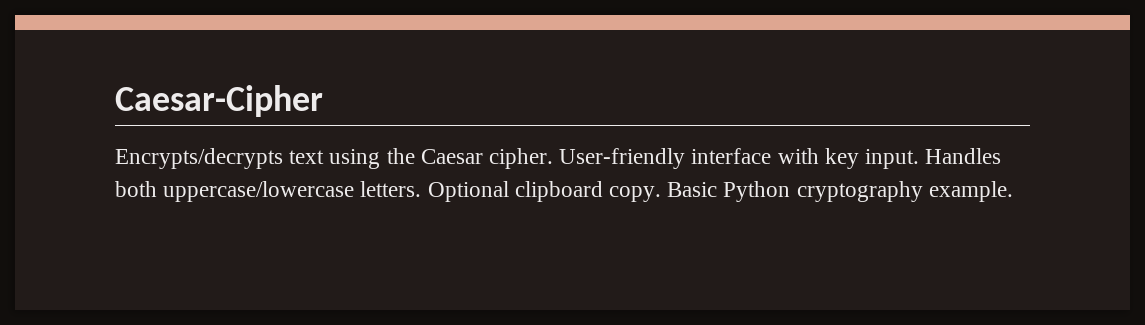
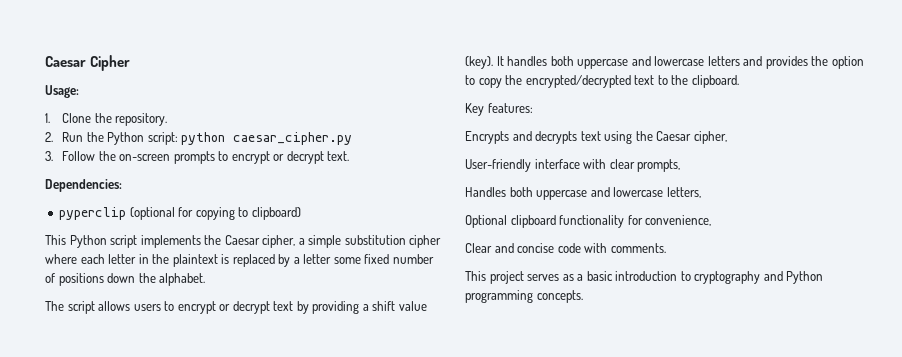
[115,85,323,117] [115,148,283,169] Caesar-Cipher // Encrypts/decrypts -> [45,55,131,71] [45,85,79,98] [45,113,168,126] [45,132,353,145] [45,151,350,164] [45,179,122,192] [59,207,301,220] [45,235,442,248] [45,254,434,267] [45,273,206,286] [45,301,427,314] [465,56,864,69] [465,75,739,88] [465,103,533,116] [465,131,578,144] Caesar Cipher // Usage: // 1. Clone the repository. // 2. Run the Python script: python caesar_cipher.py // 3. Follow the on-screen prompts to encrypt or decrypt text. // Dependencies: // pyperclip (optional for copying to clipboard) // This Python script implements the Caesar cipher, a simple substitution cipher where each letter in the plaintext is replaced by a letter some fixed number of positions down the alphabet. // The script allows users to encrypt or decrypt text by providing a shift value (key). It handles both uppercase and lowercase letters and provides the option to copy the encrypted/decrypted text to the clipboard. // Key features: // Encrypts and decrypts
[489,148,554,169] cipher. -> [693,131,727,144] cipher, //
[824,148,1002,169] [115,181,1013,202] key input. Handles both uppercase/lowercase letters. Optional clipboard copy. Basic Python cryptography example. -> [609,159,681,172] [465,187,701,200] [465,215,712,228] [465,243,666,253] [465,271,824,284] [465,290,583,303] clear prompts, // Handles both uppercase and lowercase letters, // Optional clipboard functionality for convenience, // Clear and concise code with comments. // This project serves as a basic introduction to cryptography and Python programming concepts.

